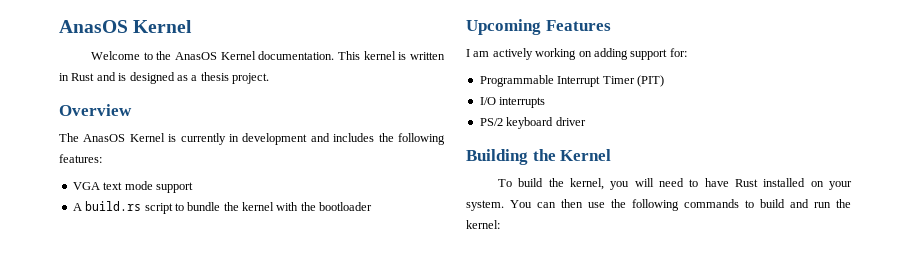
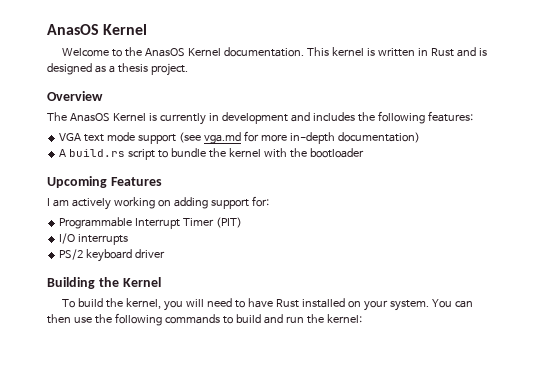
(193, 187) none -> [178,131,420,144] (see vga.md for more in-depth documentation)

